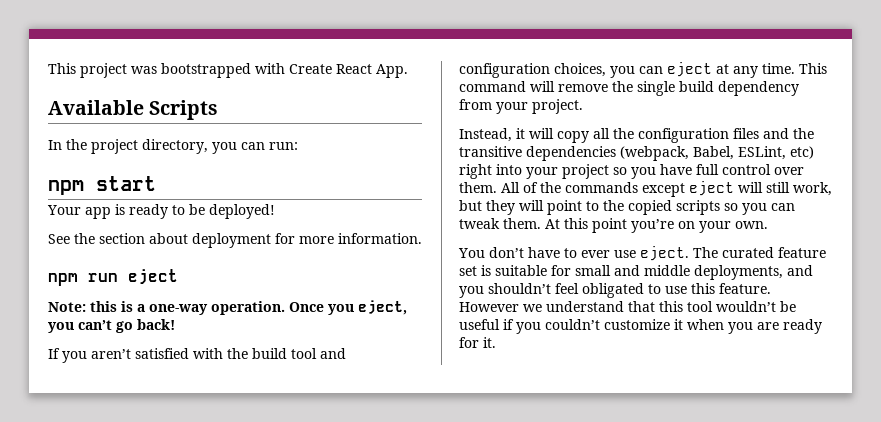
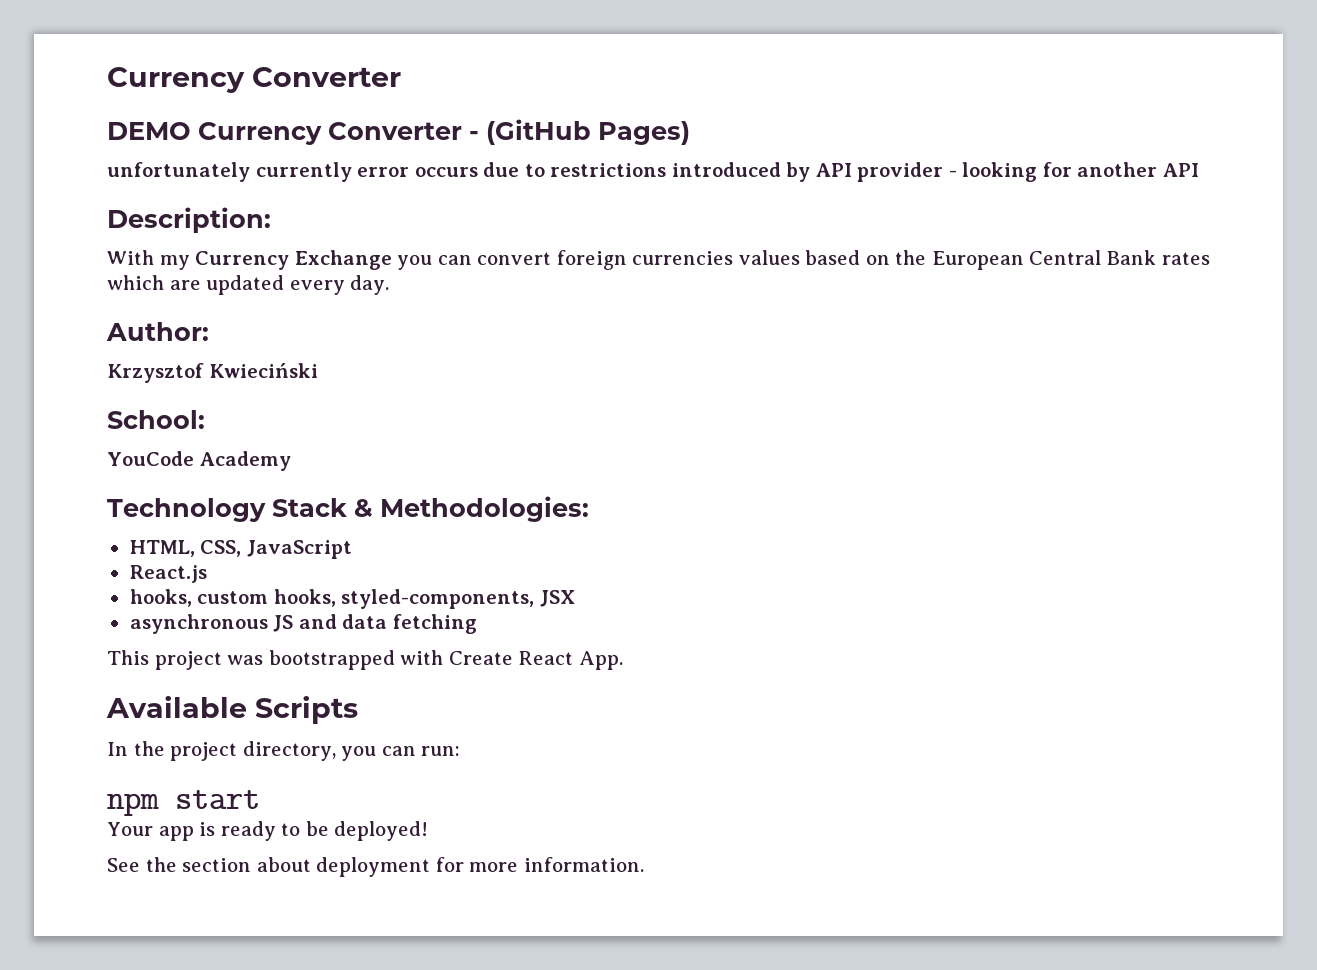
(48, 68) none -> [107,67,401,93] [107,119,690,145] [107,162,1200,182] [107,207,271,233] [107,250,1210,270] [107,275,390,295] [106,322,209,341] [107,363,318,383] [107,410,205,429] [107,451,291,471] [107,496,589,522] [129,540,352,559] [129,565,207,583] [129,589,575,609] [129,614,477,634] Currency Converter // DEMO Currency Converter - (GitHub Pages) // unfortunately currently error occurs due to restrictions introduced by API provider - looking for another API // Description: // With my Currency Exchange you can convert foreign currencies values based on the European Central Bank rates which are updated every day. // Author: // Krzysztof Kwieciński // School: // YouCode Academy // Technology Stack & Methodologies: // HTML, CSS, JavaScript // React.js // hooks, custom hooks, styled-components, JSX // asynchronous JS and data fetching //
[48,269,178,286] [48,300,407,315] [48,319,175,333] [48,348,346,363] [459,62,827,78] [459,81,799,96] [459,99,583,114] [459,128,814,143] [459,146,814,161] [459,164,804,179] [459,181,832,197] [459,200,795,215] [459,218,768,233] [458,246,826,261] [459,265,813,280] [459,283,771,298] [459,301,796,312] [459,319,822,334] [459,337,496,348] // npm run eject // Note: this is a one-way operation. Once you eject, you can’t go back! // If you aren’t satisfied with the build tool and configuration choices, you can eject at any time. This command will remove the single build dependency from your project. // Instead, it will copy all the configuration files and the transitive dependencies (webpack, Babel, ESLint, etc) right into your project so you have full control over them. All of the commands except eject will still work, but they will point to the copied scripts so you can tweak them. At this point you’re on your own. // You don’t have to ever use eject. The curated feature set is suitable for small and middle deployments, and you shouldn’t feel obligated to use this feature. However we understand that this tool wouldn’t be useful if you couldn’t customize it when you are ready for it. -> (644, 864) none

